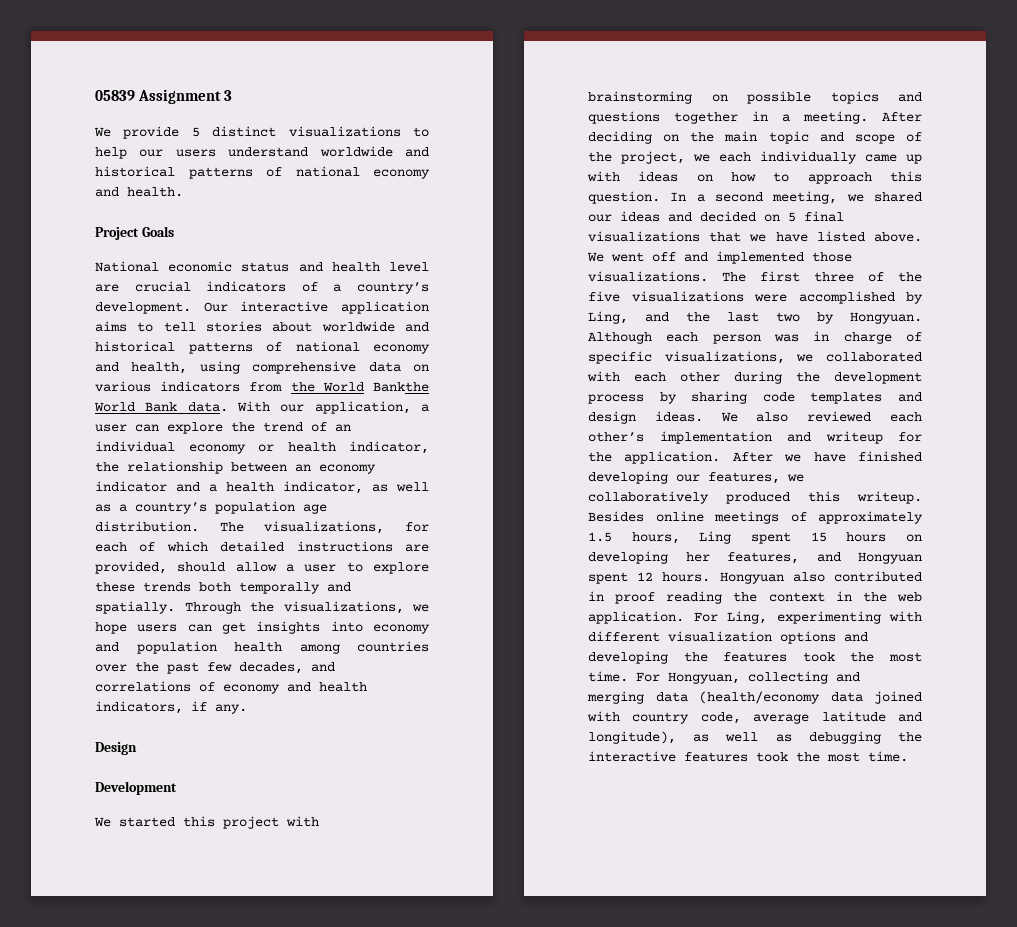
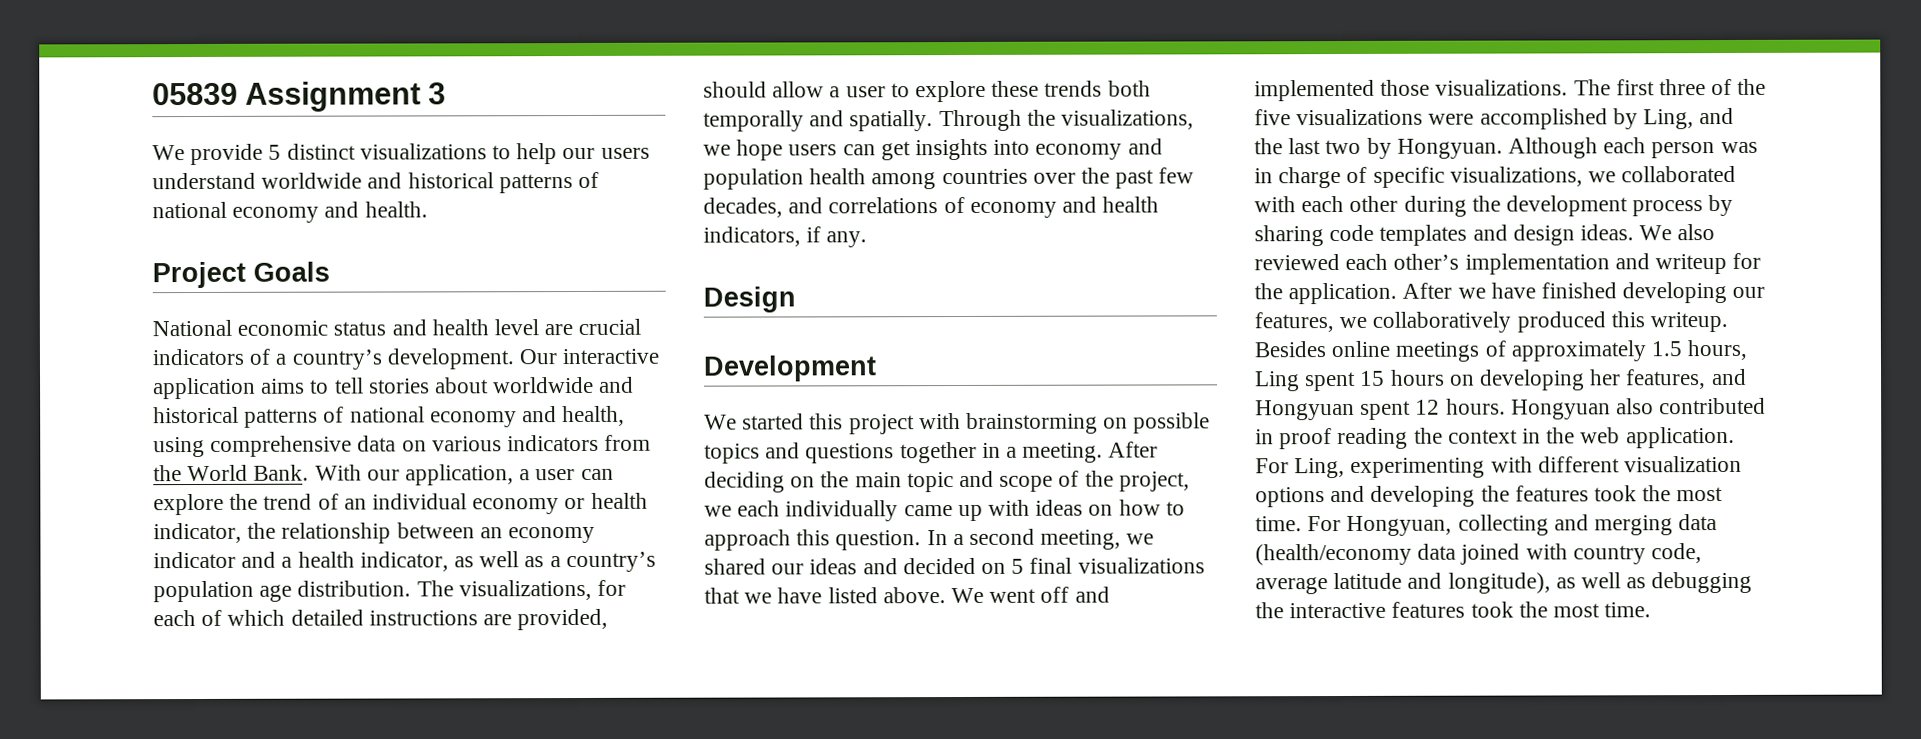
[372,382,429,392] [94,402,228,412] Bankthe World Bank data. -> [253,464,310,481] Bank.

